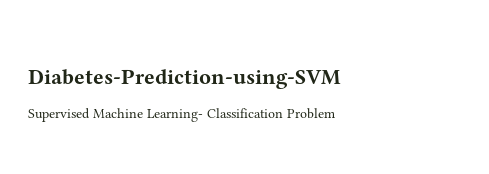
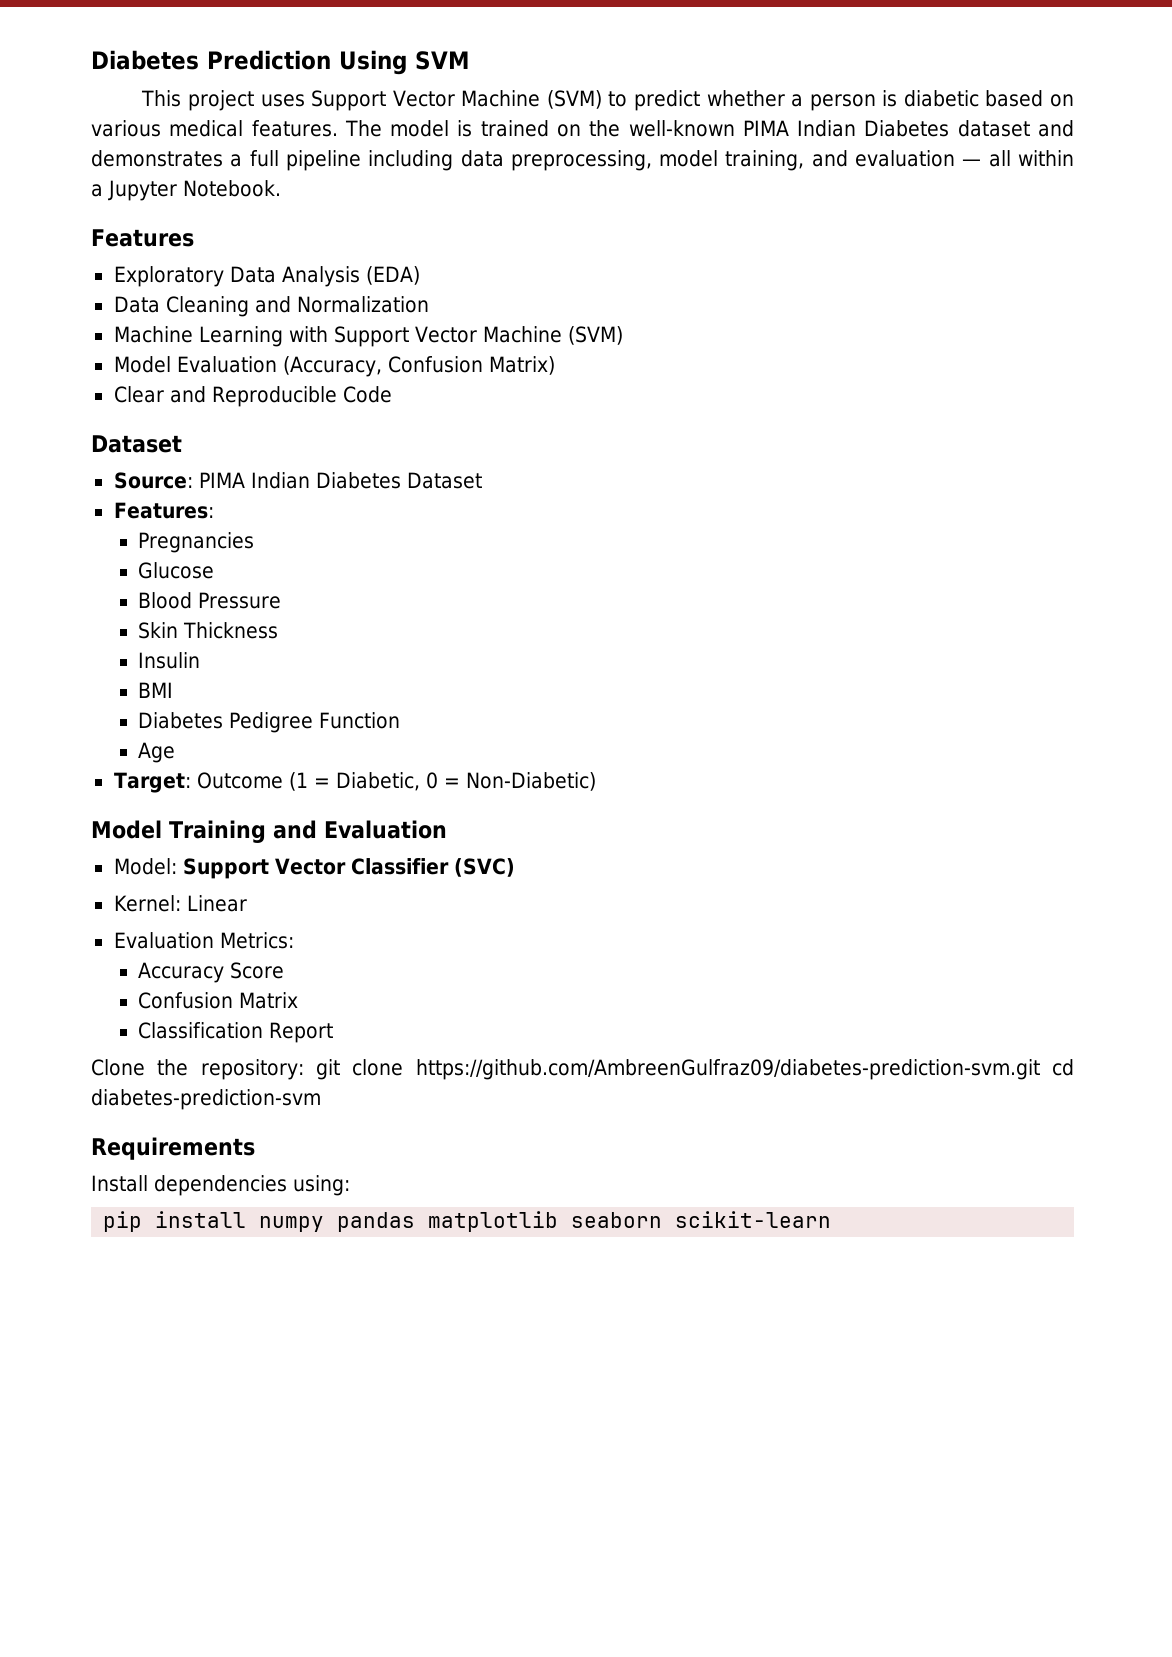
[28,69,341,89] [28,108,335,122] Diabetes-Prediction-using-SVM // Supervised Machine Learning- Classification Problem -> [91,50,470,75] [141,90,1075,111] [91,120,1075,137] [91,150,1074,171] [91,180,281,201] [91,229,194,247] [113,266,420,287] [113,296,429,317] [113,326,623,347] [113,356,555,377] [113,386,392,407] [91,435,182,453] [113,472,482,489] [113,502,214,519] [138,532,255,553] [138,562,215,579] [138,592,282,609] [138,622,279,639] [138,652,201,669] [138,682,174,698] [138,712,401,733] [138,742,176,763] [113,772,596,793] [91,820,447,843] [113,858,515,879] [113,895,247,912] [113,932,294,949] [138,962,285,983] [138,992,299,1009] [138,1022,334,1043] [91,1059,1074,1080] [91,1089,321,1110] [91,1137,255,1160] [91,1175,350,1196] [103,1211,832,1232] Diabetes Prediction Using SVM // This project uses Support Vector Machine (SVM) to predict whether a person is diabetic based on various medical features. The model is trained on the well-known PIMA Indian Diabetes dataset and demonstrates a full pipeline including data preprocessing, model training, and evaluation — all within a Jupyter Notebook. // Features // Exploratory Data Analysis (EDA) // Data Cleaning and Normalization // Machine Learning with Support Vector Machine (SVM) // Model Evaluation (Accuracy, Confusion Matrix) // Clear and Reproducible Code // Dataset // Source: PIMA Indian Diabetes Dataset // Features: // Pregnancies // Glucose // Blood Pressure // Skin Thickness // Insulin // BMI // Diabetes Pedigree Function // Age // Target: Outcome (1 = Diabetic, 0 = Non-Diabetic) // Model Training and Evaluation // Model: Support Vector Classifier (SVC) // Kernel: Linear // Evaluation Metrics: // Accuracy Score // Confusion Matrix // Classification Report // Clone the repository: git clone https://github.com/AmbreenGulfraz09/diabetes-prediction-svm.git cd diabetes-prediction-svm // Requirements // Install dependencies using: // pip install numpy pandas matplotlib seaborn scikit-learn

